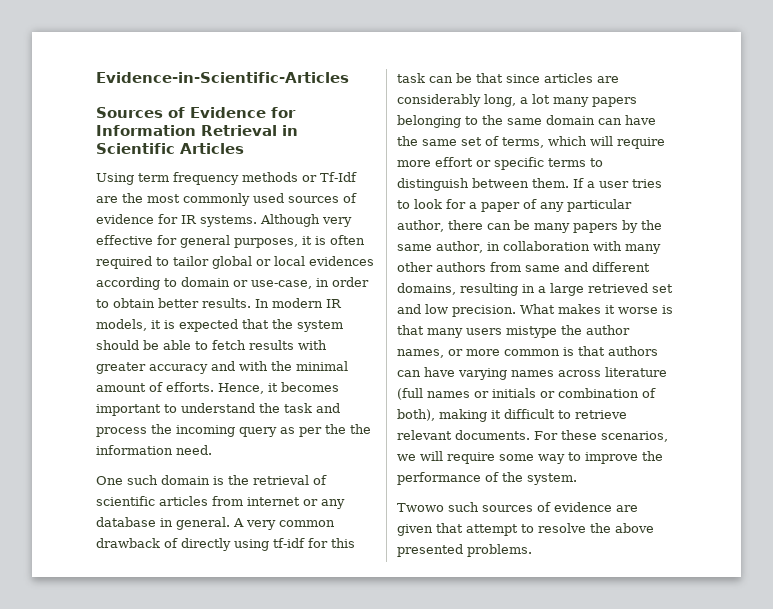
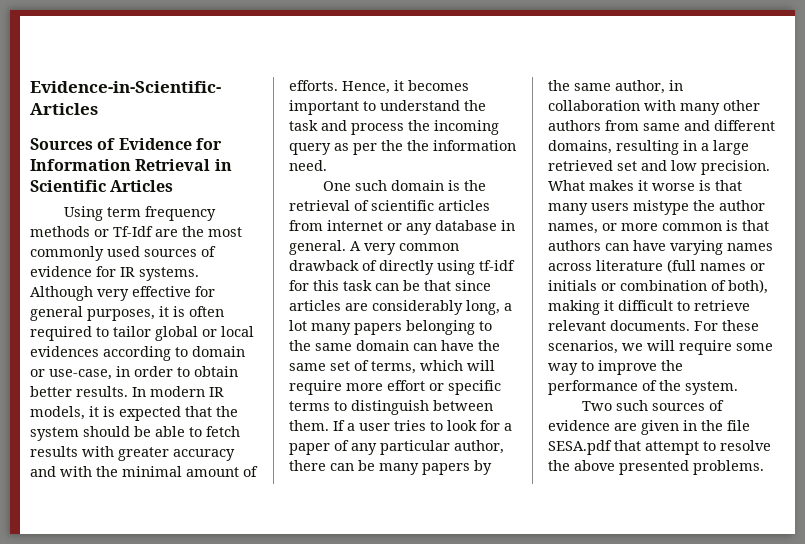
[397,503,444,512] Twowo -> [581,401,612,411] Two
(433, 530) none -> [683,420,750,431] [548,440,612,455] in the file SESA.pdf

